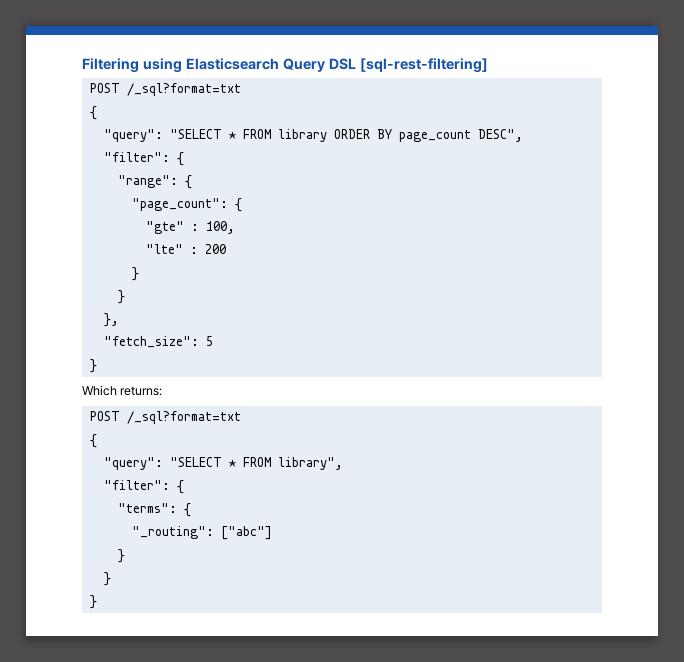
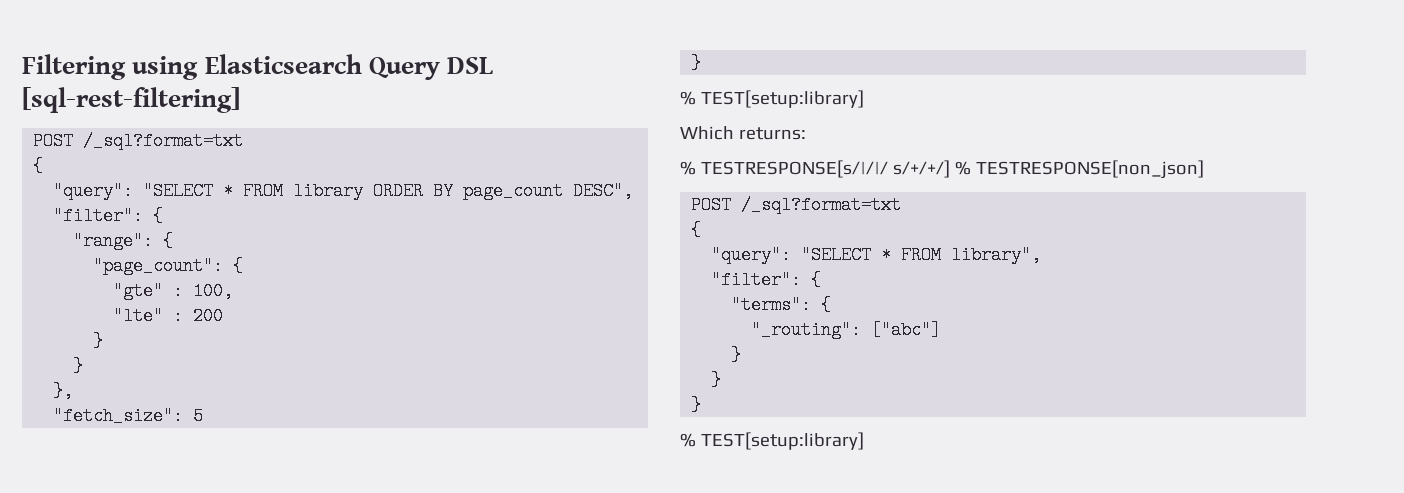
(97, 366) none -> [680,90,864,108] // % TEST[setup:library]
(163, 391) none -> [680,160,1204,179] // % TESTRESPONSE[s/|/|/ s/+/+/] % TESTRESPONSE[non_json]
(97, 602) none -> [680,432,864,450] // % TEST[setup:library]

